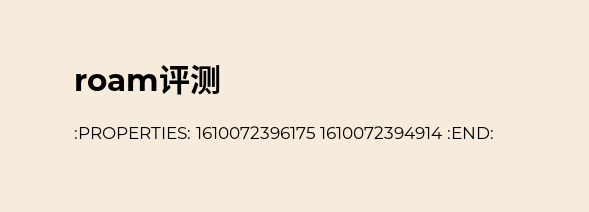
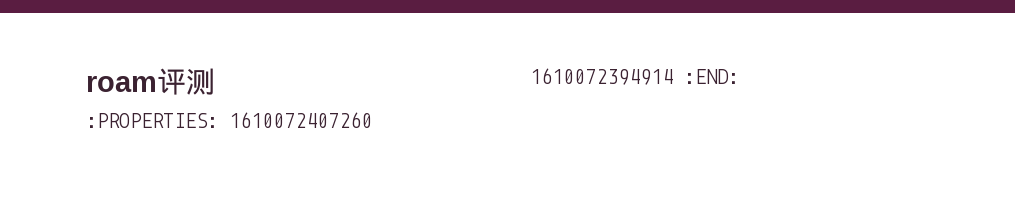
[195,126,316,139] 1610072396175 -> [229,112,372,128] 1610072407260

